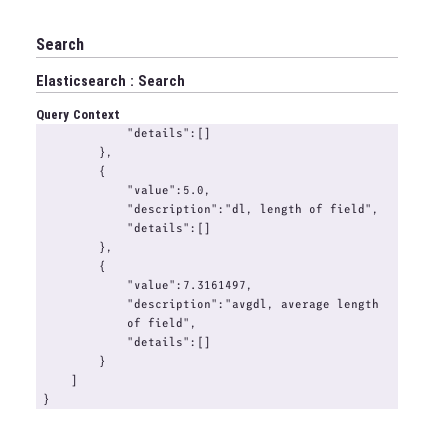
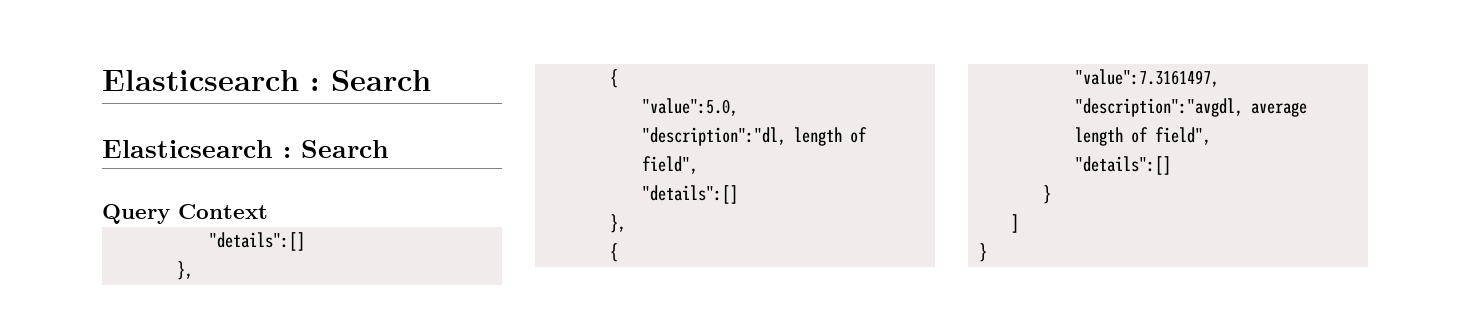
(36, 44) none -> [102,70,320,91] Elasticsearch :

